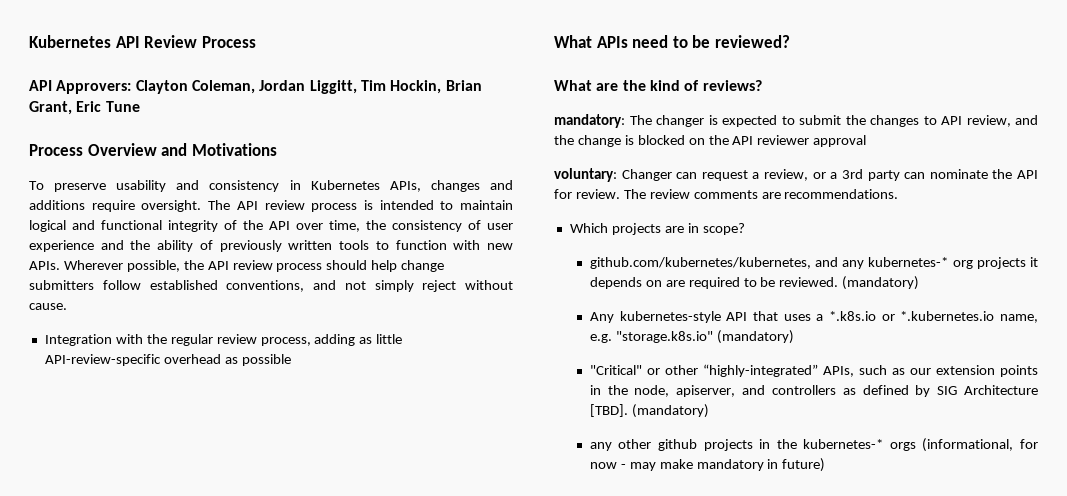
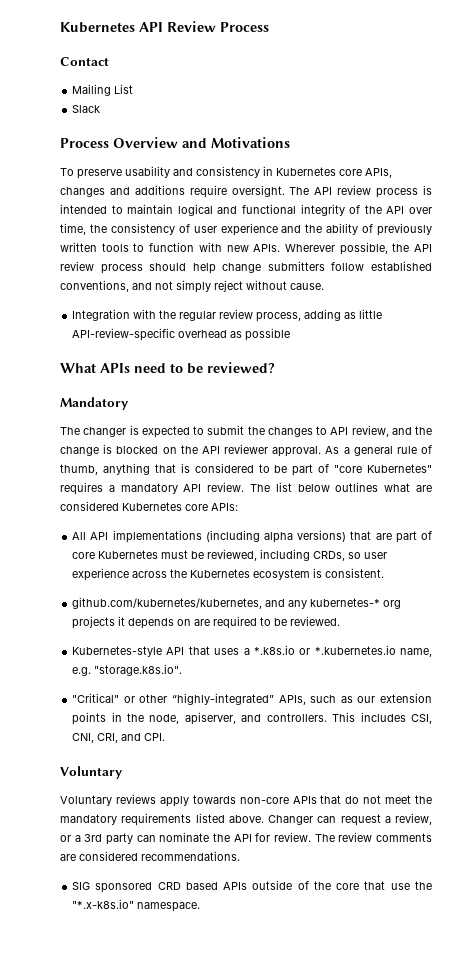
[29,80,482,94] [29,101,140,115] API Approvers: Clayton Coleman, Jordan Liggitt, Tim Hockin, Brian Grant, Eric Tune -> [60,57,109,66] [72,84,134,96] [72,105,101,113] Contact // Mailing List // Slack
(380, 185) none -> [339,169,362,176] core
[554,80,762,91] [554,114,625,128] What are the kind of reviews? // mandatory: -> [60,397,128,410] Mandatory //
[813,135,867,147] [554,168,617,182] approval // voluntary: -> [272,445,433,457] [60,463,432,476] [60,482,433,495] [60,501,238,511] [72,530,432,543] [72,549,388,561] [72,568,385,581] [72,597,402,609] [72,616,341,629] [72,645,433,657] [72,664,183,676] [72,693,433,705] [72,712,433,725] [72,733,166,743] [60,766,122,779] [60,794,432,807] [60,813,264,826] approval. As a general rule of thumb, anything that is considered to be part of "core Kubernetes" requires a mandatory API review. The list below outlines what are considered Kubernetes core APIs: // All API implementations (including alpha versions) that are part of core Kubernetes must be reviewed, including CRDs, so user experience across the Kubernetes ecosystem is consistent. // github.com/kubernetes/kubernetes, and any kubernetes-* org projects it depends on are required to be reviewed. // Kubernetes-style API that uses a *.k8s.io or *.kubernetes.io name, e.g. "storage.k8s.io". // "Critical" or other “highly-integrated” APIs, such as our extension points in the node, apiserver, and controllers. This includes CSI, CNI, CRI, and CPI. // Voluntary // Voluntary reviews apply towards non-core APIs that do not meet the mandatory requirements listed above.
(781, 195) none -> [79,851,138,861] considered
[569,223,745,235] [589,257,1038,269] [589,276,920,290] [589,311,1038,323] [589,330,794,344] [589,364,1038,377] [589,385,1039,397] [589,404,709,418] [589,438,1038,452] [589,458,826,472] Which projects are in scope? // github.com/kubernetes/kubernetes, and any kubernetes-* org projects it depends on are required to be reviewed. (mandatory) // Any kubernetes-style API that uses a *.k8s.io or *.kubernetes.io name, e.g. "storage.k8s.io" (mandatory) // "Critical" or other “highly-integrated” APIs, such as our extension points in the node, apiserver, and controllers as defined by SIG Architecture [TBD]. (mandatory) // any other github projects in the kubernetes-* orgs (informational, for now - may make mandatory in future) -> [72,880,432,893] [72,899,201,912] SIG sponsored CRD based APIs outside of the core that use the "*.x-k8s.io" namespace.

